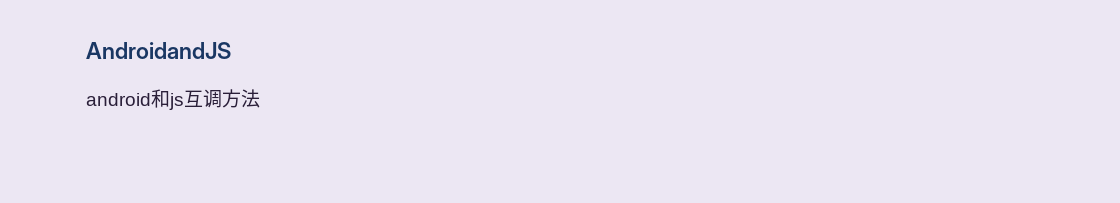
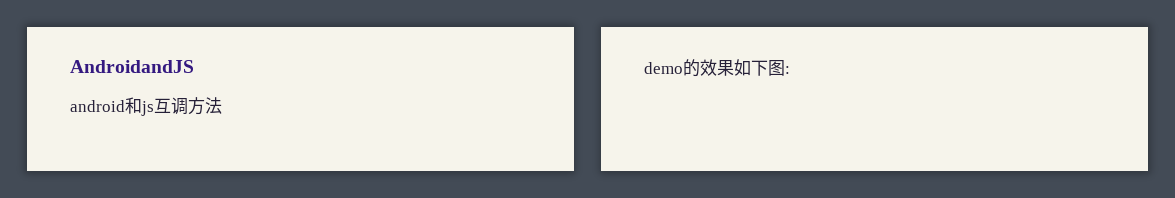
(260, 98) none -> [644,59,790,77] // demo的效果如下图:

